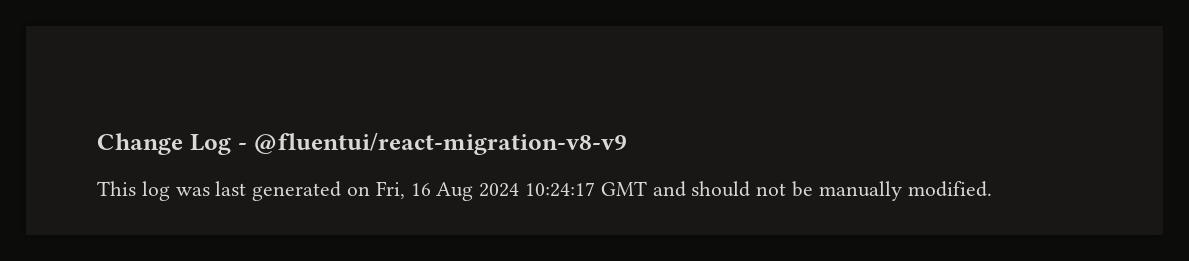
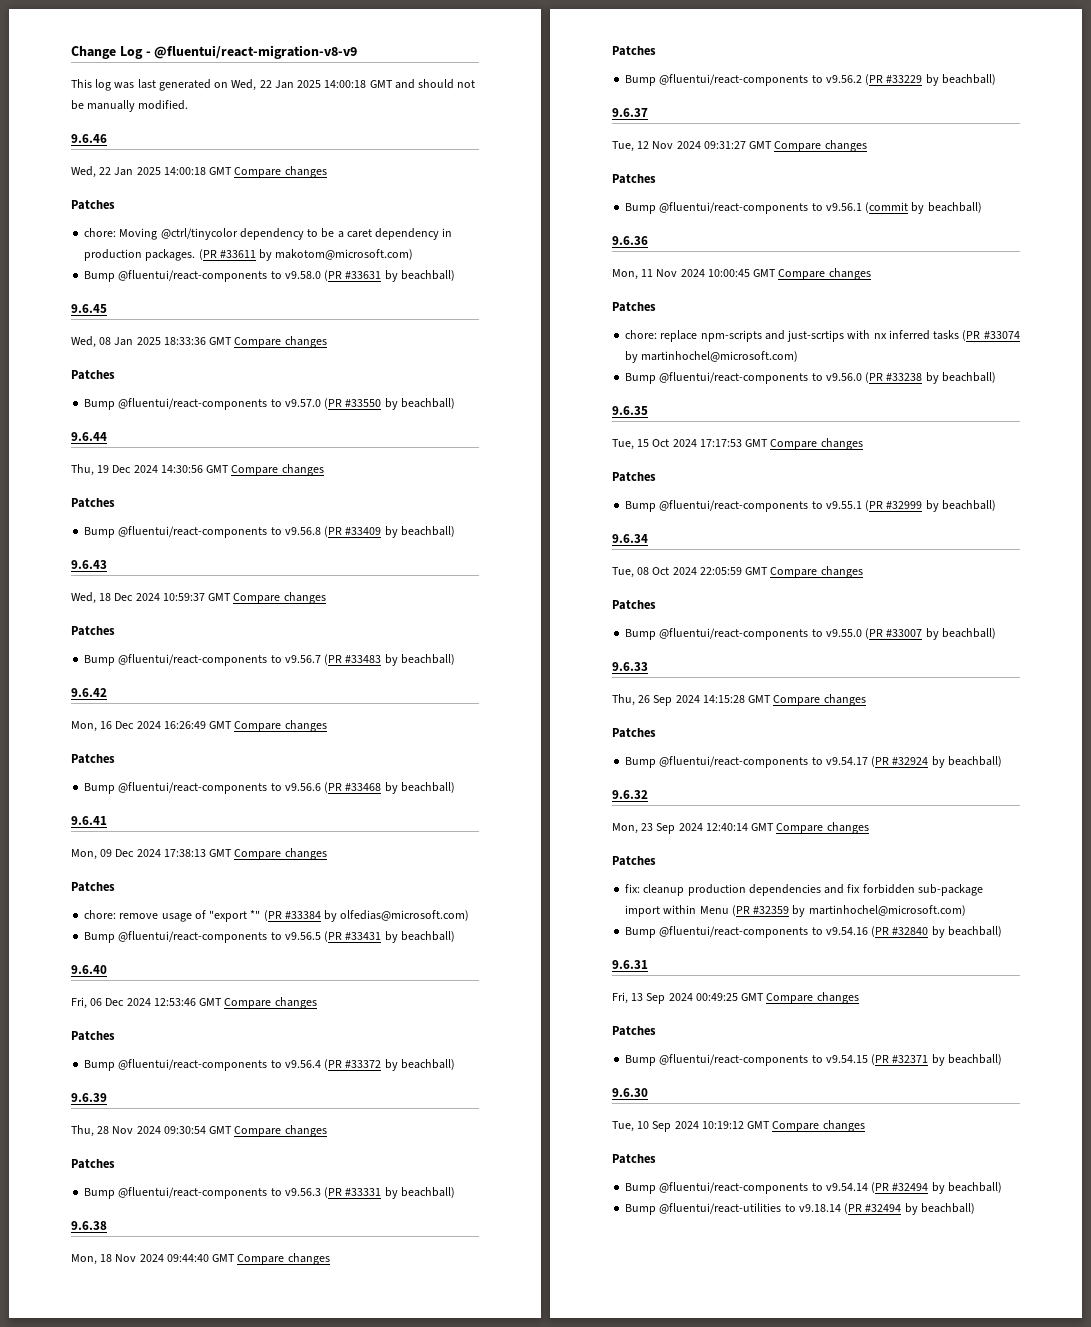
[375,181,596,201] Fri, 16 Aug 2024 10:24:17 -> [231,79,367,91] Wed, 22 Jan 2025 14:00:18
(992, 189) none -> [71,134,107,143] [71,166,327,178] [71,200,115,210] [84,228,453,240] [84,249,414,261] [84,270,455,282] [71,304,107,313] [71,336,327,348] [71,370,115,380] [84,398,455,410] [71,432,107,441] [71,464,324,476] [71,498,115,508] [84,526,455,538] [71,560,107,569] [71,592,326,604] [71,626,115,636] [84,654,455,666] [71,688,107,697] [71,720,327,732] [71,754,115,764] [84,782,455,794] [71,816,107,825] [71,848,327,860] [71,882,115,892] [84,910,470,922] [84,931,455,943] [71,965,107,974] [71,997,317,1009] [71,1031,115,1041] [84,1059,455,1071] [71,1093,107,1102] [71,1125,327,1137] [71,1159,115,1169] [84,1187,455,1199] [71,1221,107,1230] [71,1253,330,1265] [612,46,656,56] [625,74,996,86] [612,108,648,117] [612,140,867,152] [612,174,656,184] [625,202,982,214] [612,236,648,245] [612,268,871,280] [612,302,656,312] [625,330,1020,342] [625,351,799,363] [625,372,996,384] [612,406,648,415] [612,438,863,450] [612,472,656,482] [625,500,996,512] [612,534,648,543] [612,566,863,578] [612,600,656,610] [625,628,996,640] [612,662,648,671] [612,694,866,706] [612,728,656,738] [625,756,1002,768] [612,790,648,799] [612,822,869,834] [612,856,656,866] [625,884,983,896] [625,905,966,917] [625,926,1002,938] [612,960,648,969] [612,992,859,1004] [612,1026,656,1036] [625,1054,1002,1066] [612,1088,648,1097] [612,1120,865,1132] [612,1154,656,1164] [625,1182,1002,1194] [625,1203,975,1215] // 9.6.46 // Wed, 22 Jan 2025 14:00:18 GMT Compare changes // Patches // chore: Moving @ctrl/tinycolor dependency to be a caret dependency in production packages. (PR #33611 by makotom@microsoft.com) // Bump @fluentui/react-components to v9.58.0 (PR #33631 by beachball) // 9.6.45 // Wed, 08 Jan 2025 18:33:36 GMT Compare changes // Patches // Bump @fluentui/react-components to v9.57.0 (PR #33550 by beachball) // 9.6.44 // Thu, 19 Dec 2024 14:30:56 GMT Compare changes // Patches // Bump @fluentui/react-components to v9.56.8 (PR #33409 by beachball) // 9.6.43 // Wed, 18 Dec 2024 10:59:37 GMT Compare changes // Patches // Bump @fluentui/react-components to v9.56.7 (PR #33483 by beachball) // 9.6.42 // Mon, 16 Dec 2024 16:26:49 GMT Compare changes // Patches // Bump @fluentui/react-components to v9.56.6 (PR #33468 by beachball) // 9.6.41 // Mon, 09 Dec 2024 17:38:13 GMT Compare changes // Patches // chore: remove usage of "export *" (PR #33384 by olfedias@microsoft.com) // Bump @fluentui/react-components to v9.56.5 (PR #33431 by beachball) // 9.6.40 // Fri, 06 Dec 2024 12:53:46 GMT Compare changes // Patches // Bump @fluentui/react-components to v9.56.4 (PR #33372 by beachball) // 9.6.39 // Thu, 28 Nov 2024 09:30:54 GMT Compare changes // Patches // Bump @fluentui/react-components to v9.56.3 (PR #33331 by beachball) // 9.6.38 // Mon, 18 Nov 2024 09:44:40 GMT Compare changes // Patches // Bump @fluentui/react-components to v9.56.2 (PR #33229 by beachball) // 9.6.37 // Tue, 12 Nov 2024 09:31:27 GMT Compare changes // Patches // Bump @fluentui/react-components to v9.56.1 (commit by beachball) // 9.6.36 // Mon, 11 Nov 2024 10:00:45 GMT Compare changes // Patches // chore: replace npm-scripts and just-scrtips with nx inferred tasks (PR #33074 by martinhochel@microsoft.com) // Bump @fluentui/react-components to v9.56.0 (PR #33238 by beachball) // 9.6.35 // Tue, 15 Oct 2024 17:17:53 GMT Compare changes // Patches // Bump @fluentui/react-components to v9.55.1 (PR #32999 by beachball) // 9.6.34 // Tue, 08 Oct 2024 22:05:59 GMT Compare changes // Patches // Bump @fluentui/react-components to v9.55.0 (PR #33007 by beachball) // 9.6.33 // Thu, 26 Sep 2024 14:15:28 GMT Compare changes // Patches // Bump @fluentui/react-components to v9.54.17 (PR #32924 by beachball) // 9.6.32 // Mon, 23 Sep 2024 12:40:14 GMT Compare changes // Patches // fix: cleanup production dependencies and fix forbidden sub-package import within Menu (PR #32359 by martinhochel@microsoft.com) // Bump @fluentui/react-components to v9.54.16 (PR #32840 by beachball) // 9.6.31 // Fri, 13 Sep 2024 00:49:25 GMT Compare changes // Patches // Bump @fluentui/react-components to v9.54.15 (PR #32371 by beachball) // 9.6.30 // Tue, 10 Sep 2024 10:19:12 GMT Compare changes // Patches // Bump @fluentui/react-components to v9.54.14 (PR #32494 by beachball) // Bump @fluentui/react-utilities to v9.18.14 (PR #32494 by beachball)

